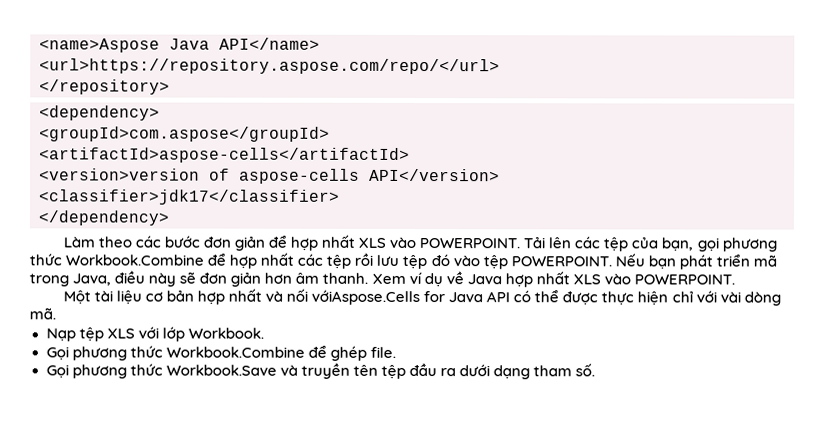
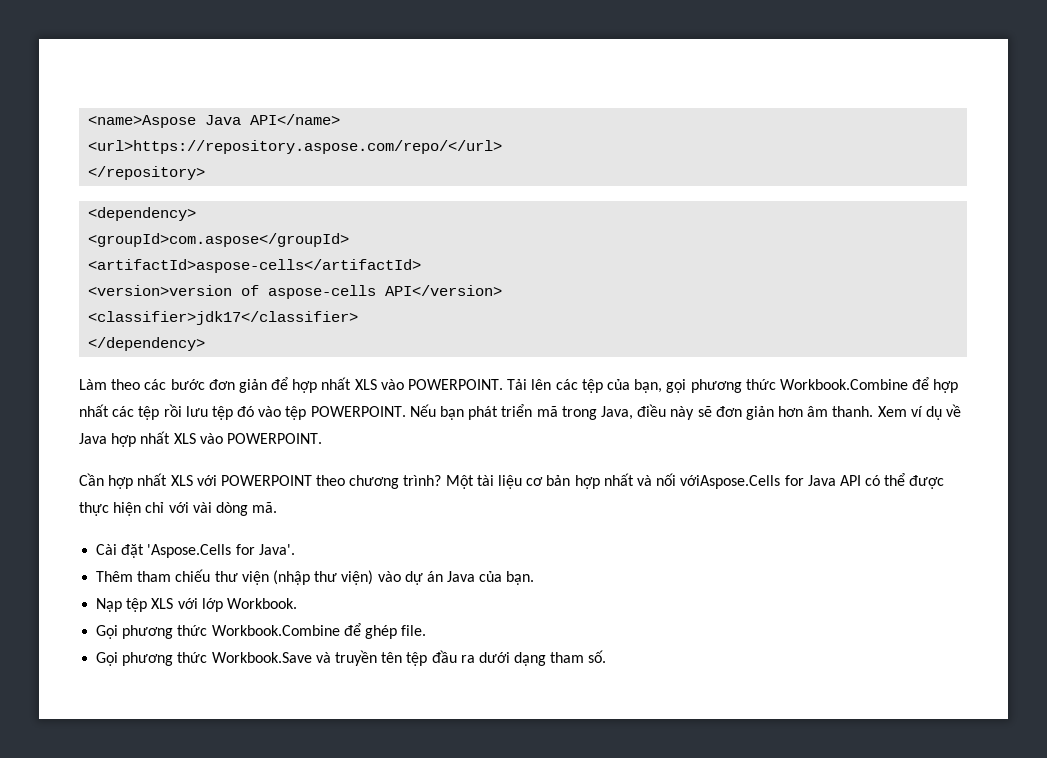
(735, 279) none -> [79,473,442,489] Cần hợp nhất XLS với POWERPOINT theo chương trình?
(56, 313) none -> [96,544,295,558] [96,569,535,585] // Cài đặt 'Aspose.Cells for Java'. // Thêm tham chiếu thư viện (nhập thư viện) vào dự án Java của bạn.

